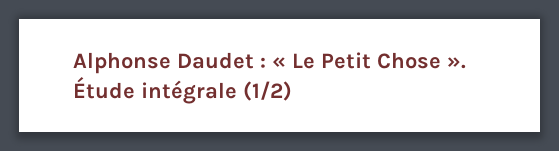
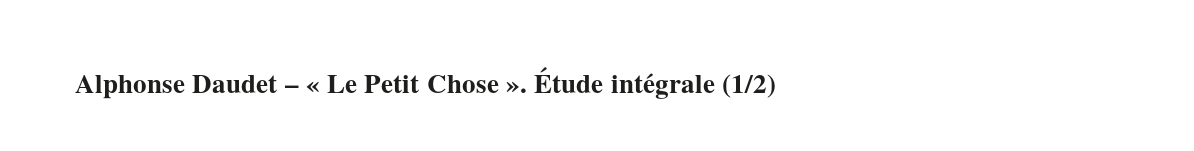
[260,57,266,68] : -> [284,85,299,93] –

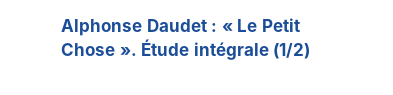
[284,85,299,93] – -> [211,23,218,32] :

